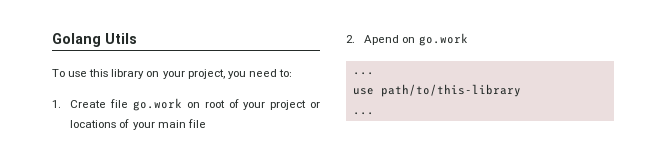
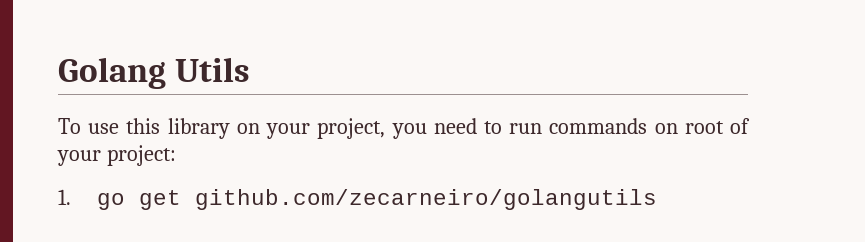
[278,69,292,77] [52,98,321,111] [70,119,206,130] [346,33,468,46] [352,72,374,75] [352,84,521,97] [352,112,374,115] to: // 1. Create file go.work on root of your project or locations of your main file // 2. Apend on go.work // ... // use path/to/this-library // ... -> [483,118,750,134] [57,145,176,166] [58,189,657,210] to run commands on root of your project: // 1. go get github.com/zecarneiro/golangutils

